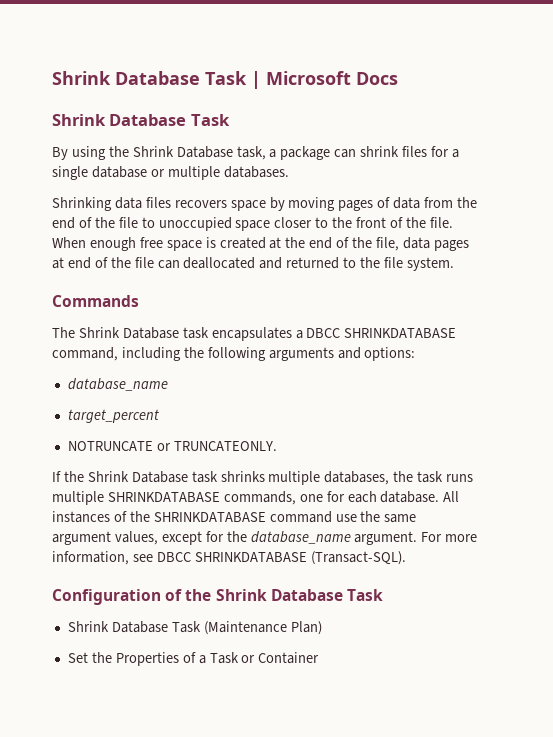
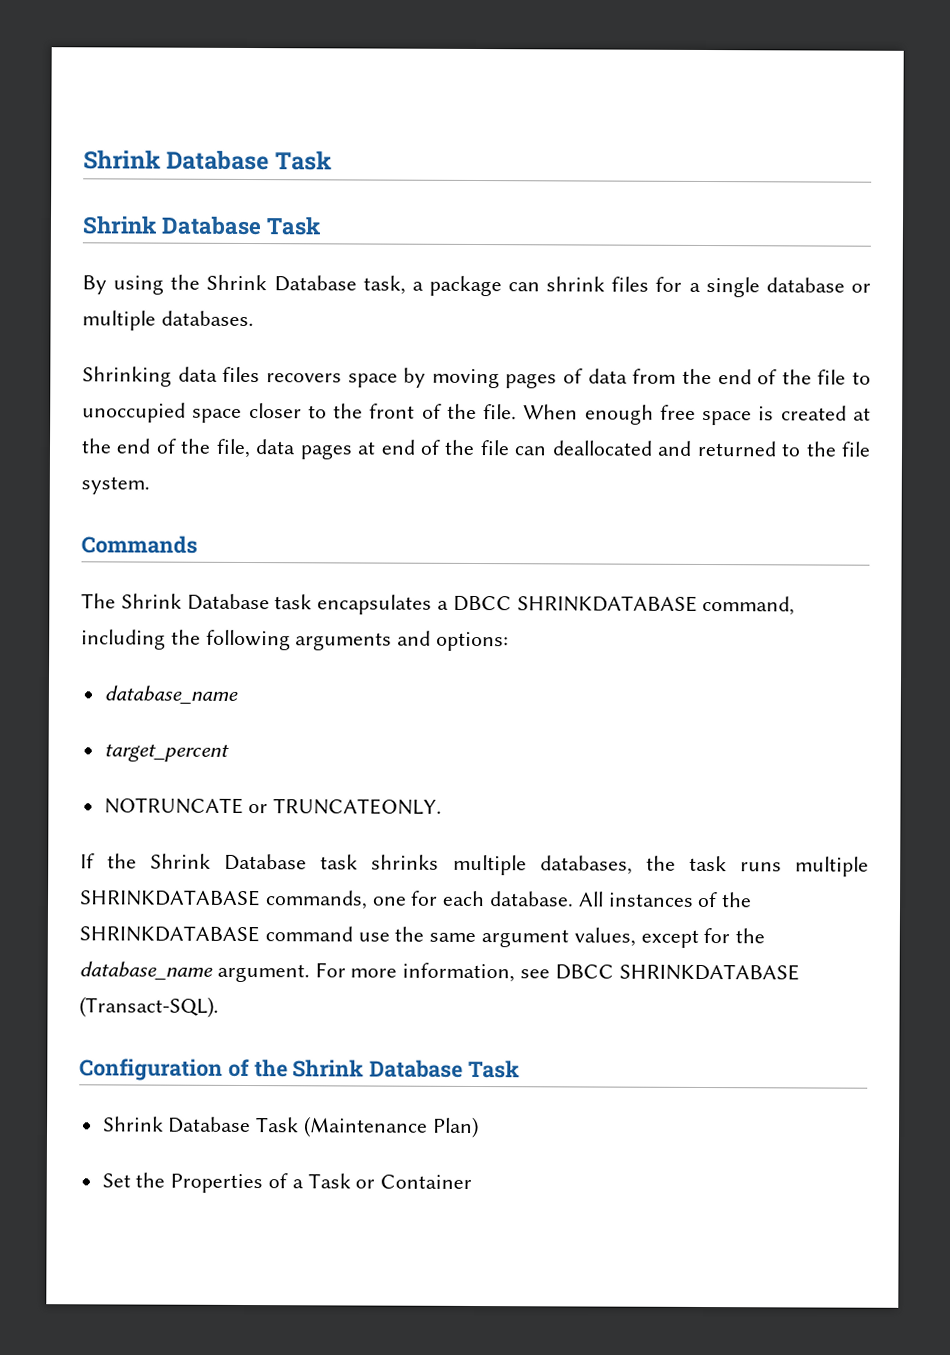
[52,71,398,89] Shrink Database Task | Microsoft Docs -> [83,150,332,171] Shrink Database Task

